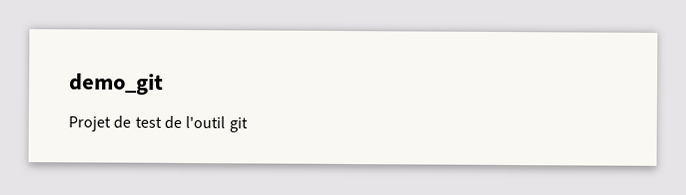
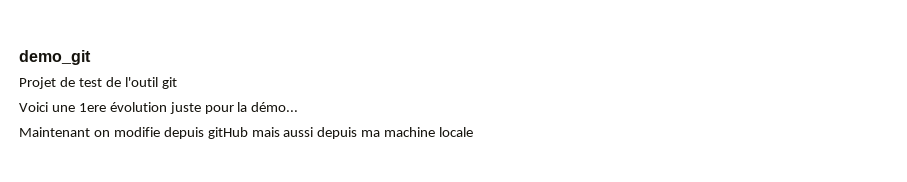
(248, 125) none -> [19,102,299,114] [19,127,474,139] // Voici une 1ere évolution juste pour la démo... // Maintenant on modifie depuis gitHub mais aussi depuis ma machine locale

